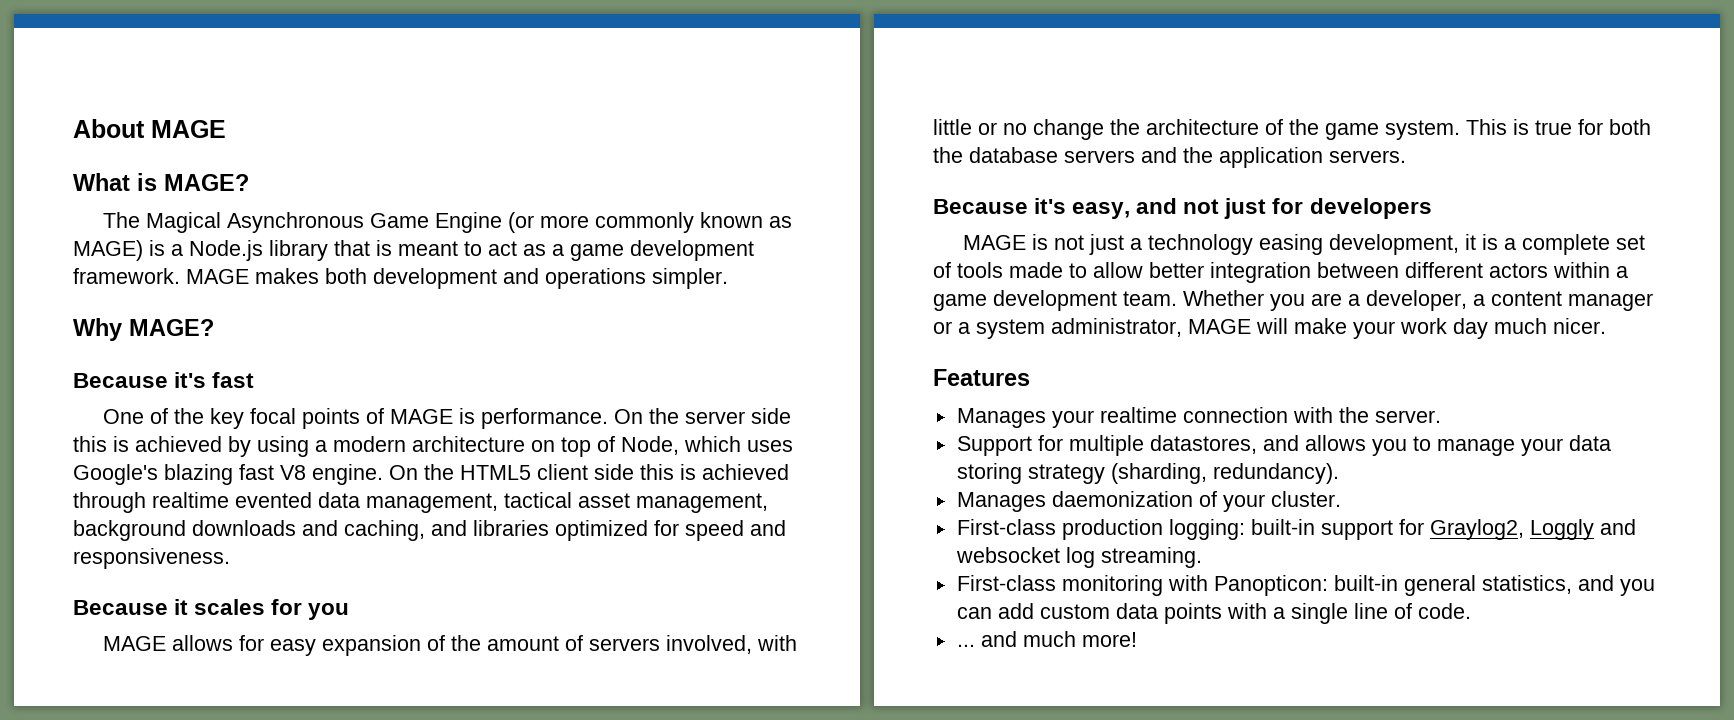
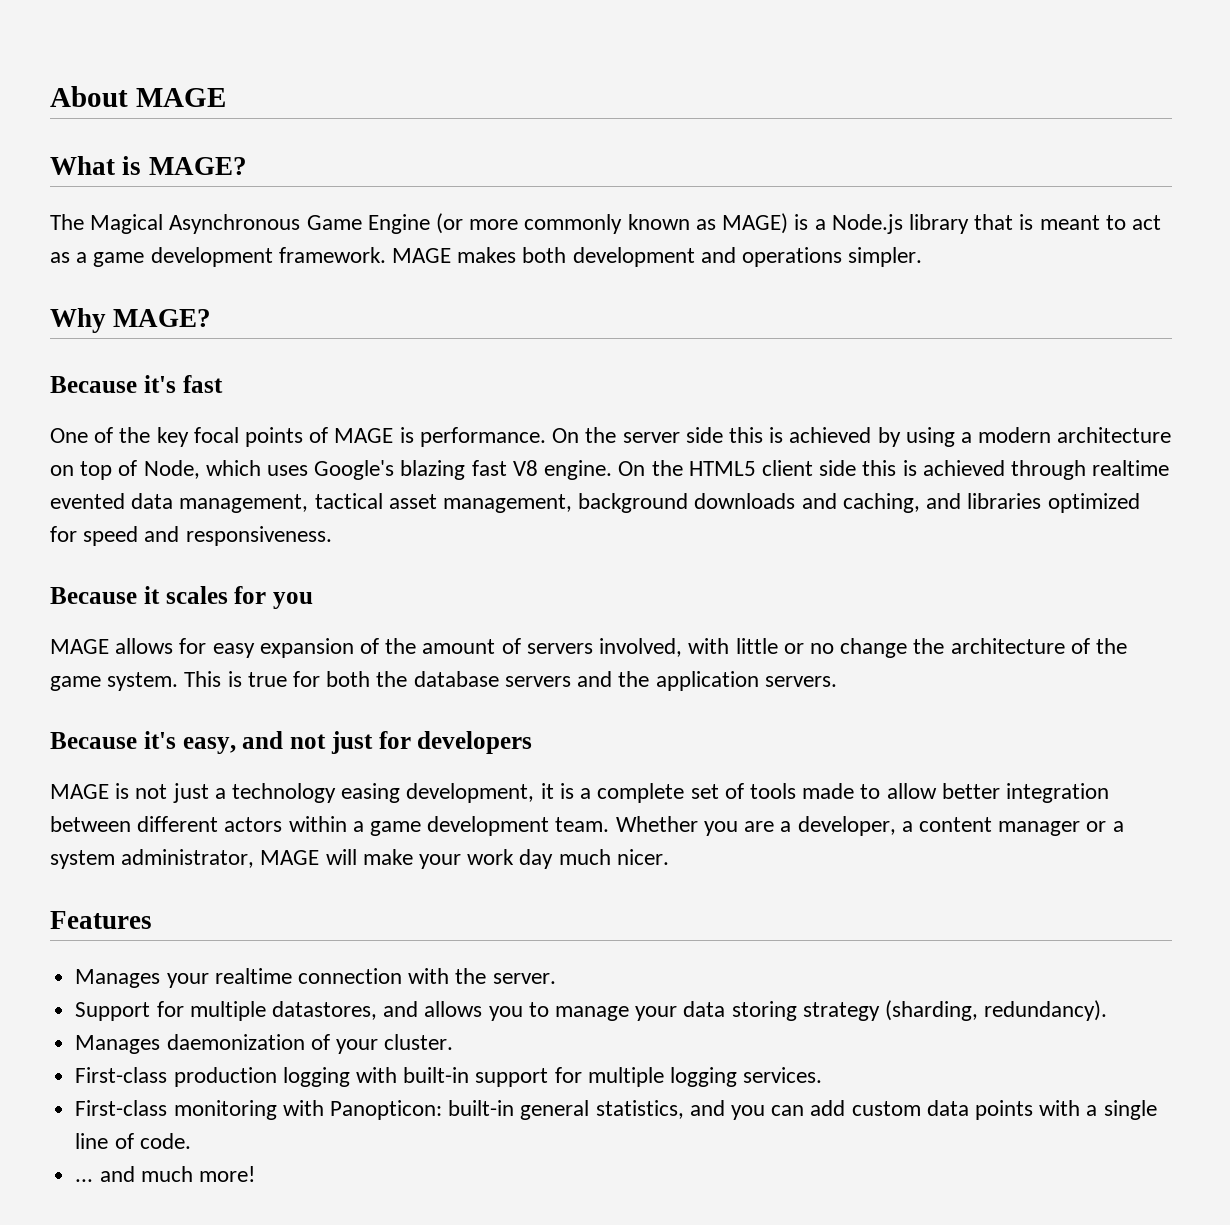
[1168,519,1245,540] logging: -> [282,1067,397,1087] logging with
[1429,519,1636,540] [955,547,1202,568] Graylog2, Loggly and websocket log streaming. -> [587,1067,823,1087] multiple logging services.

